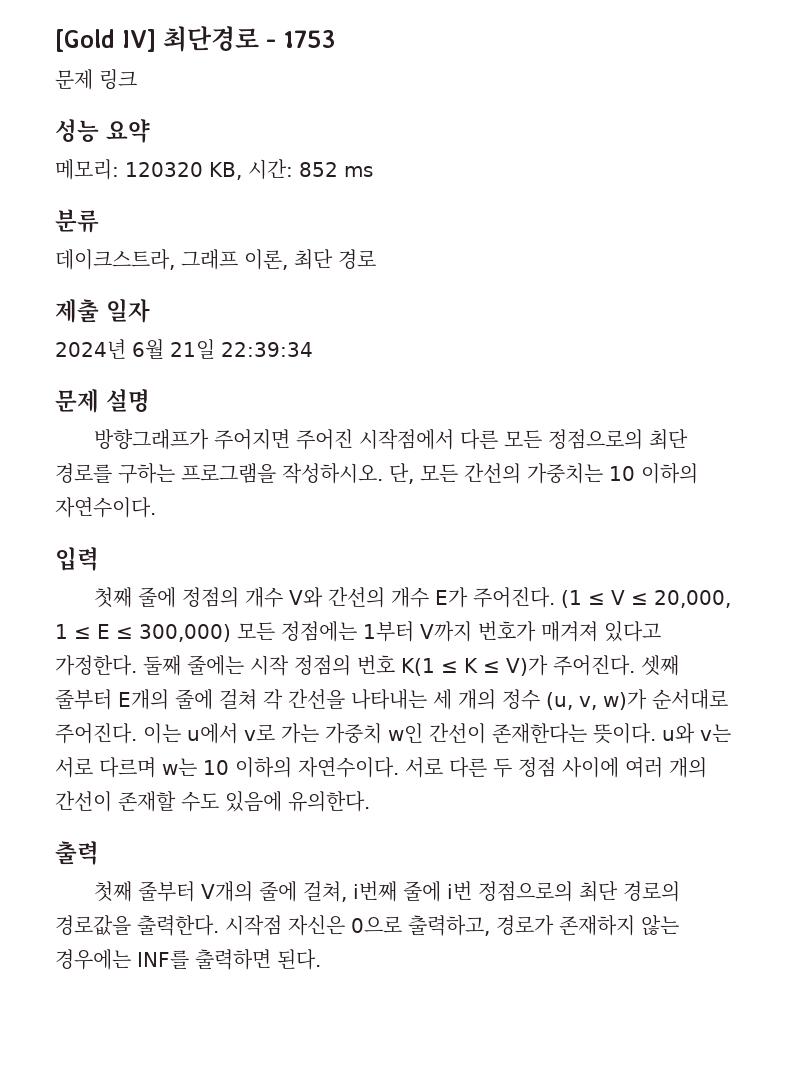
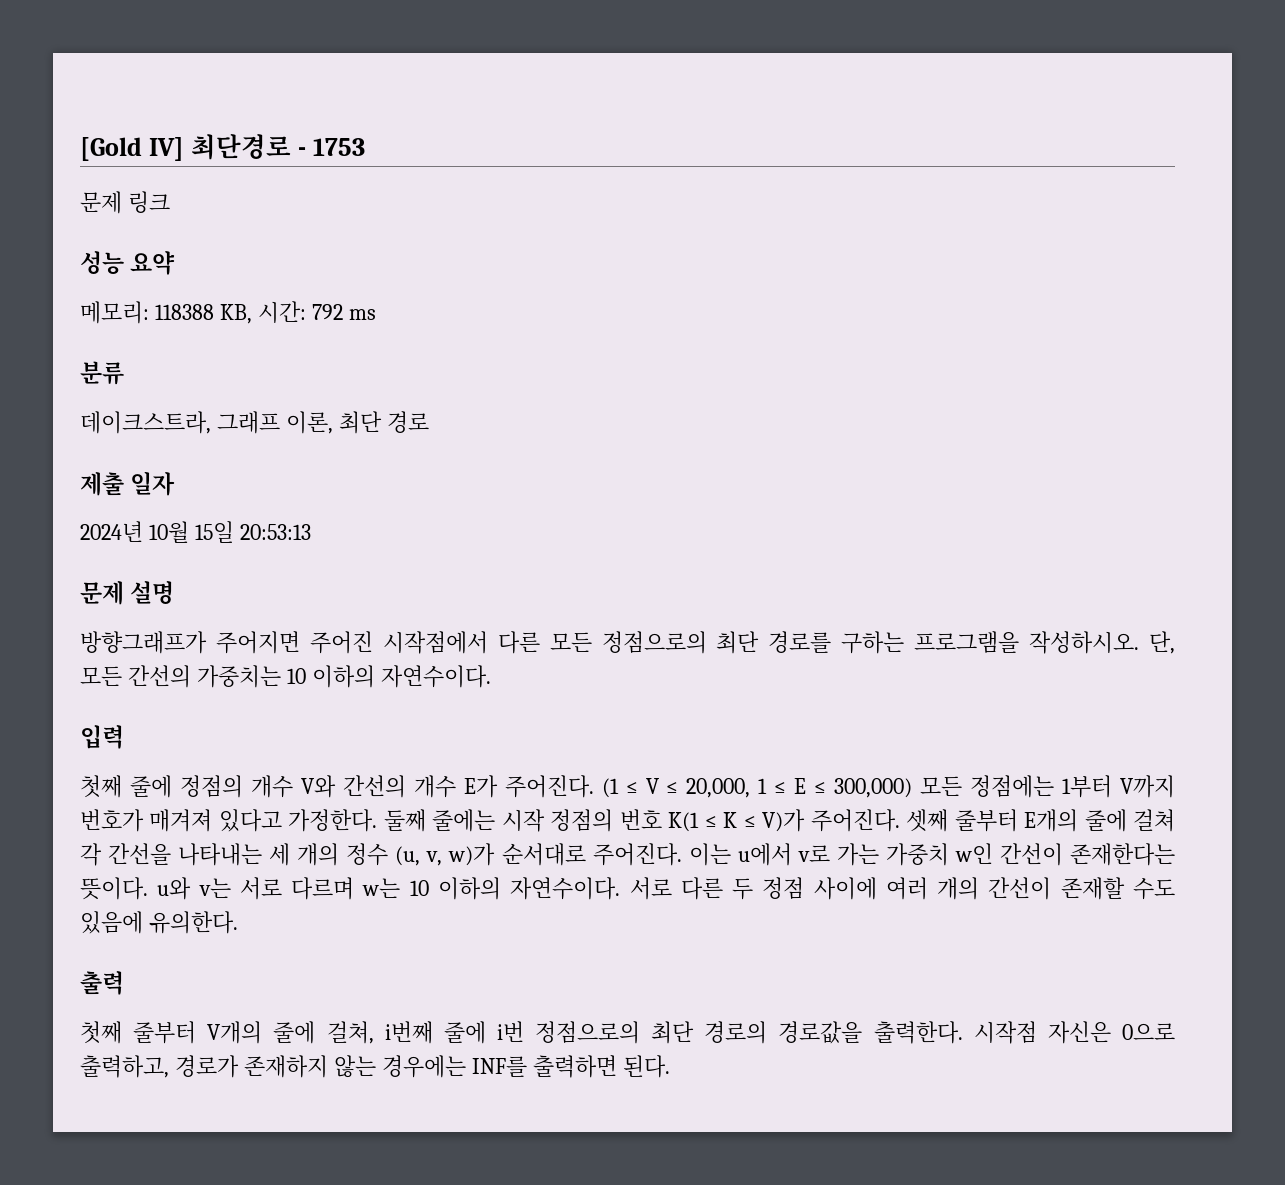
[125,162,203,177] 120320 -> [154,304,214,320] 118388
[299,162,338,177] 852 -> [311,304,343,320] 792
[132,338,313,359] 6월 21일 22:39:34 -> [148,521,311,543] 10월 15일 20:53:13

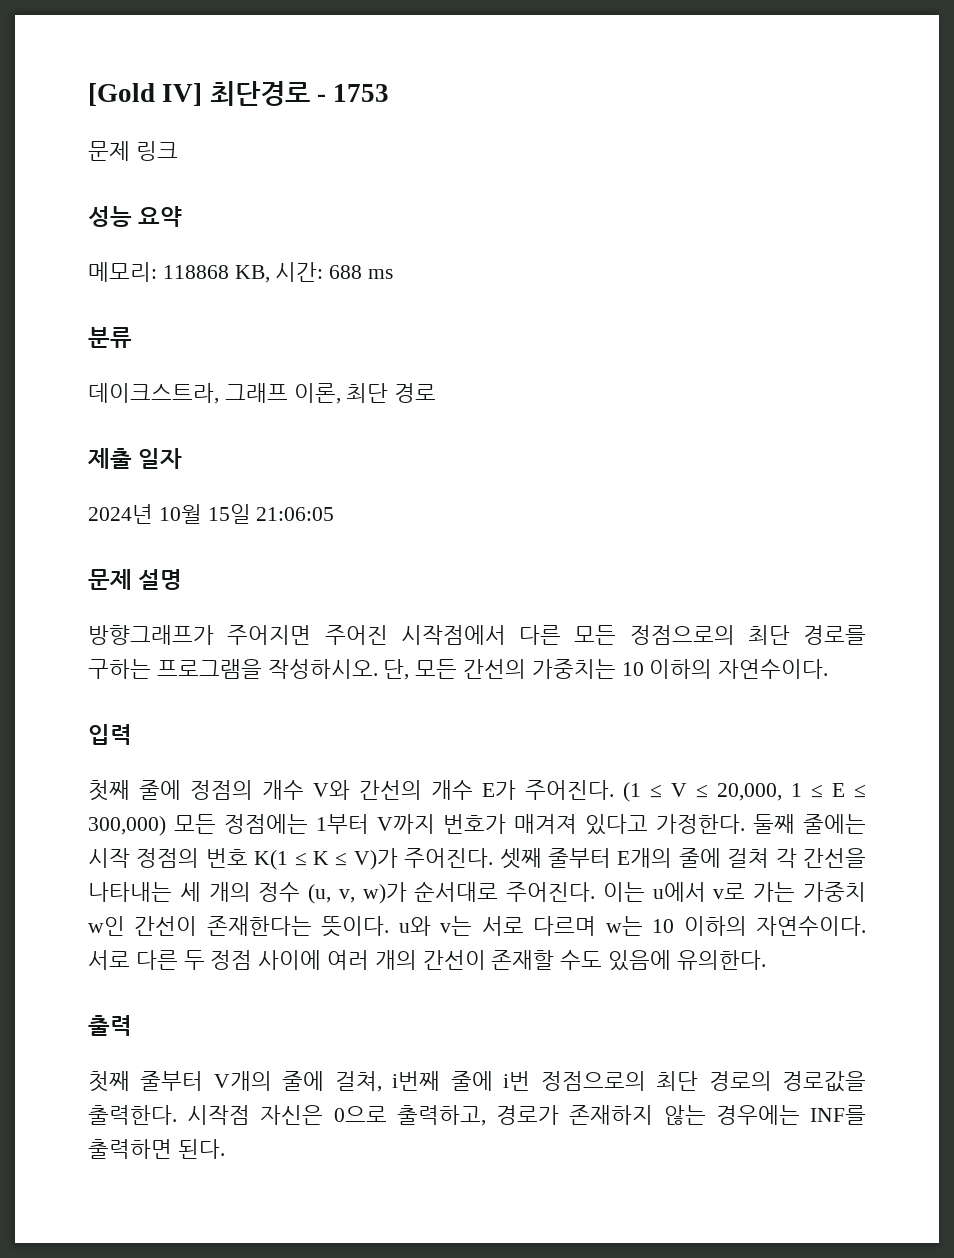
[154,304,214,320] 118388 -> [162,265,229,279] 118868
[311,304,343,320] 792 -> [329,265,363,279] 688
[239,524,311,540] 20:53:13 -> [256,507,335,521] 21:06:05

